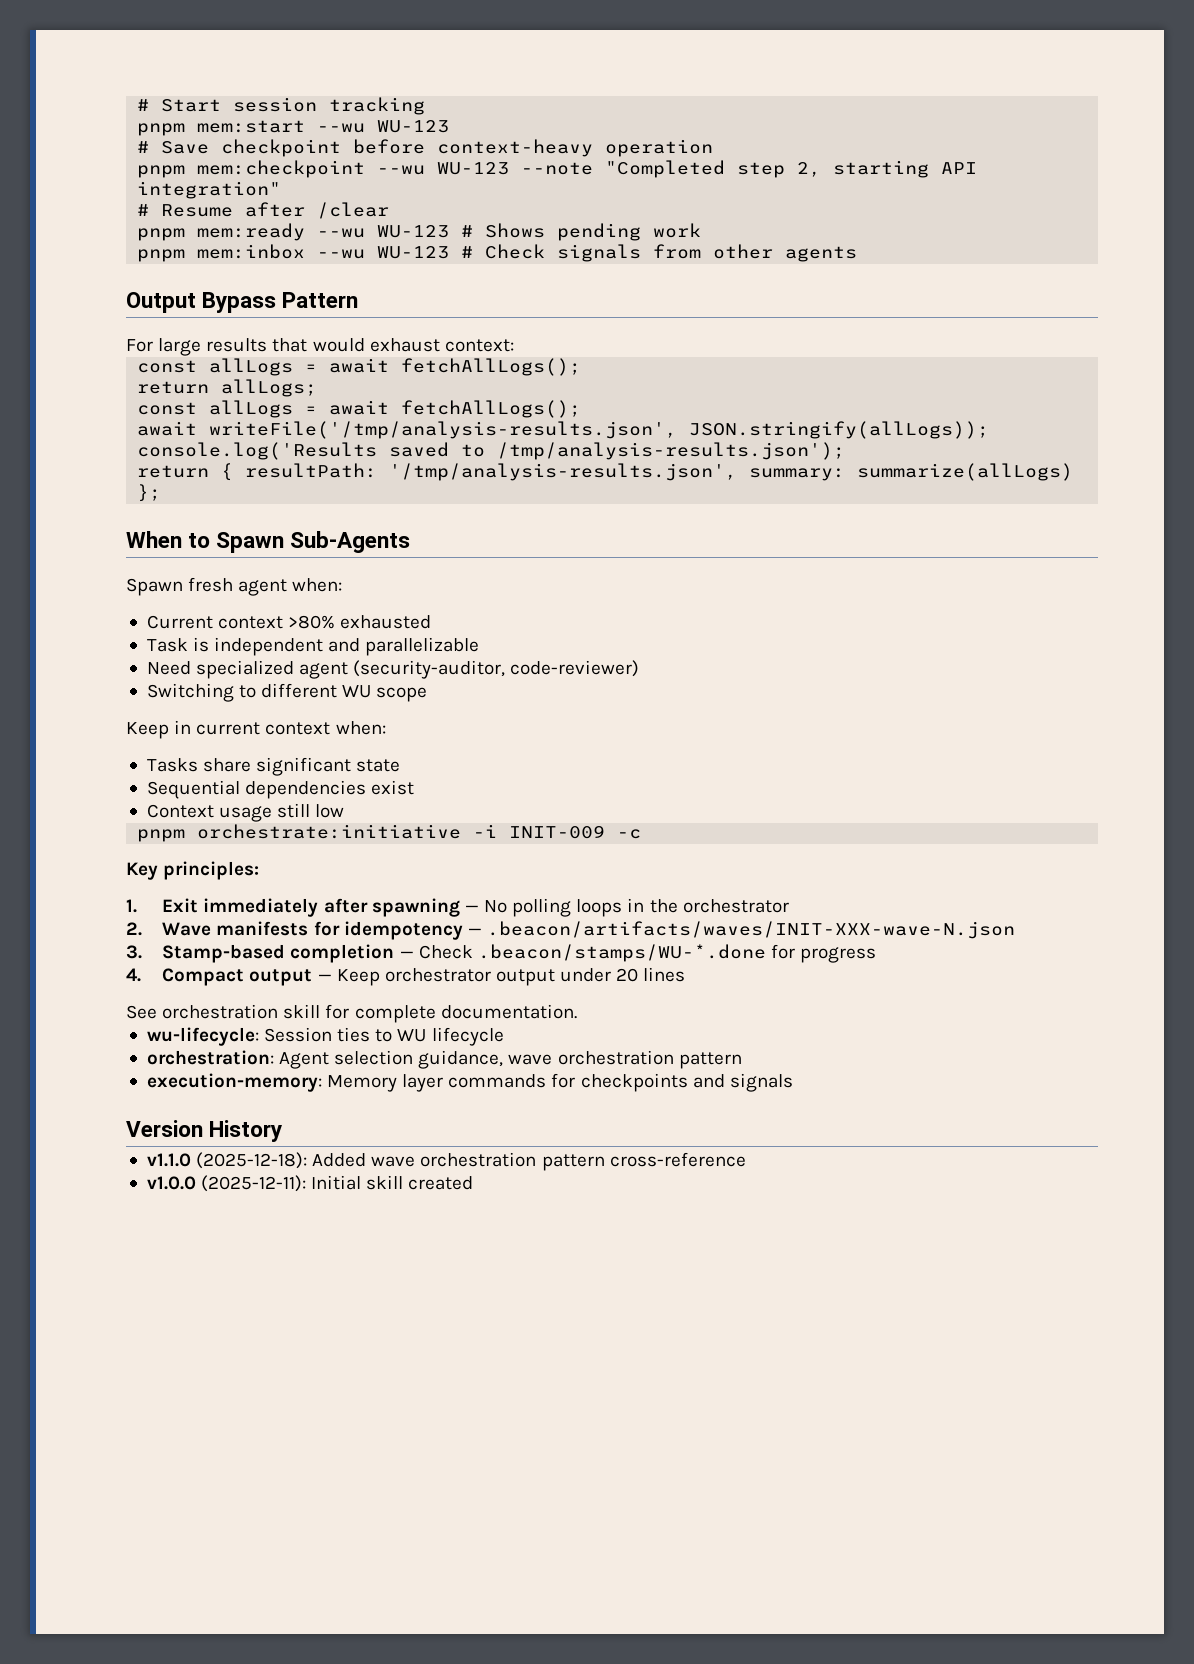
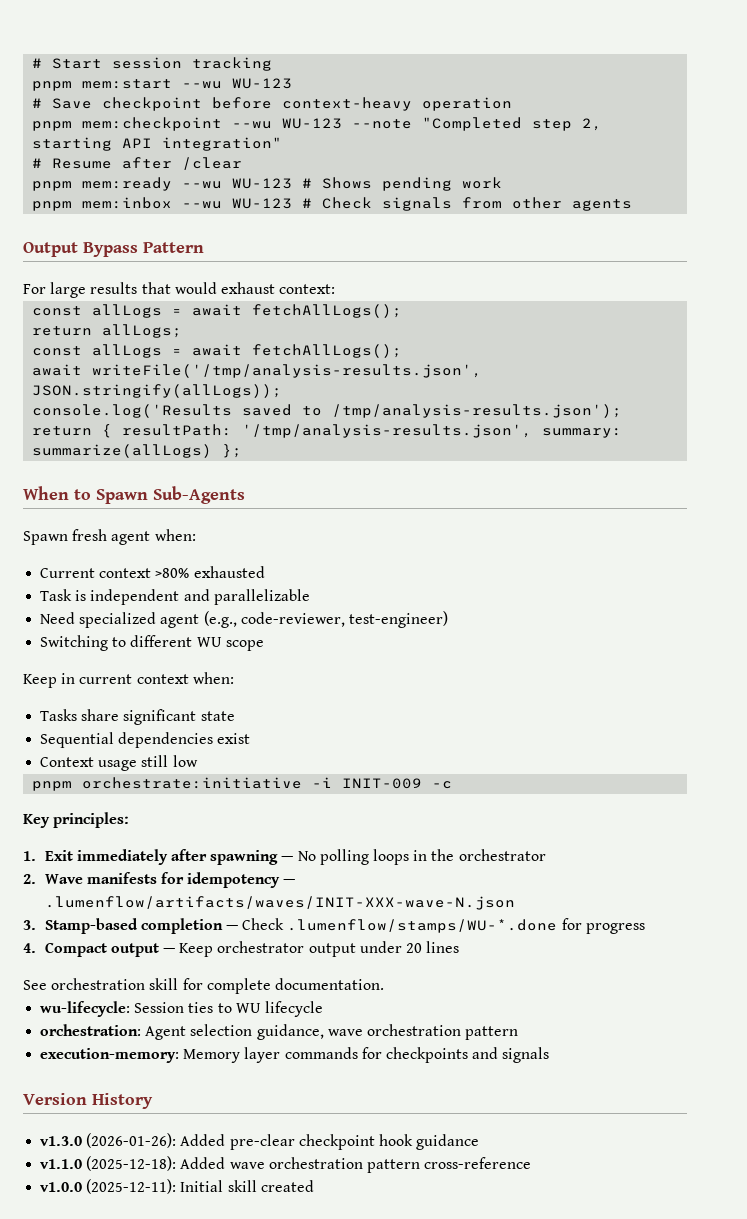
[353,660,640,679] (security-auditor, code-reviewer) -> [203,611,448,628] (e.g., code-reviewer, test-engineer)
[487,921,1016,939] .beacon/artifacts/waves/INIT-XXX-wave-N.json -> [44,896,515,910] .lumenflow/artifacts/waves/INIT-XXX-wave-N.json
[477,944,766,962] .beacon/stamps/WU-*.done -> [287,919,558,933] .lumenflow/stamps/WU-*.done
(283, 1131) none -> [40,1133,480,1150] // v1.3.0 (2026-01-26): Added pre-clear checkpoint hook guidance

